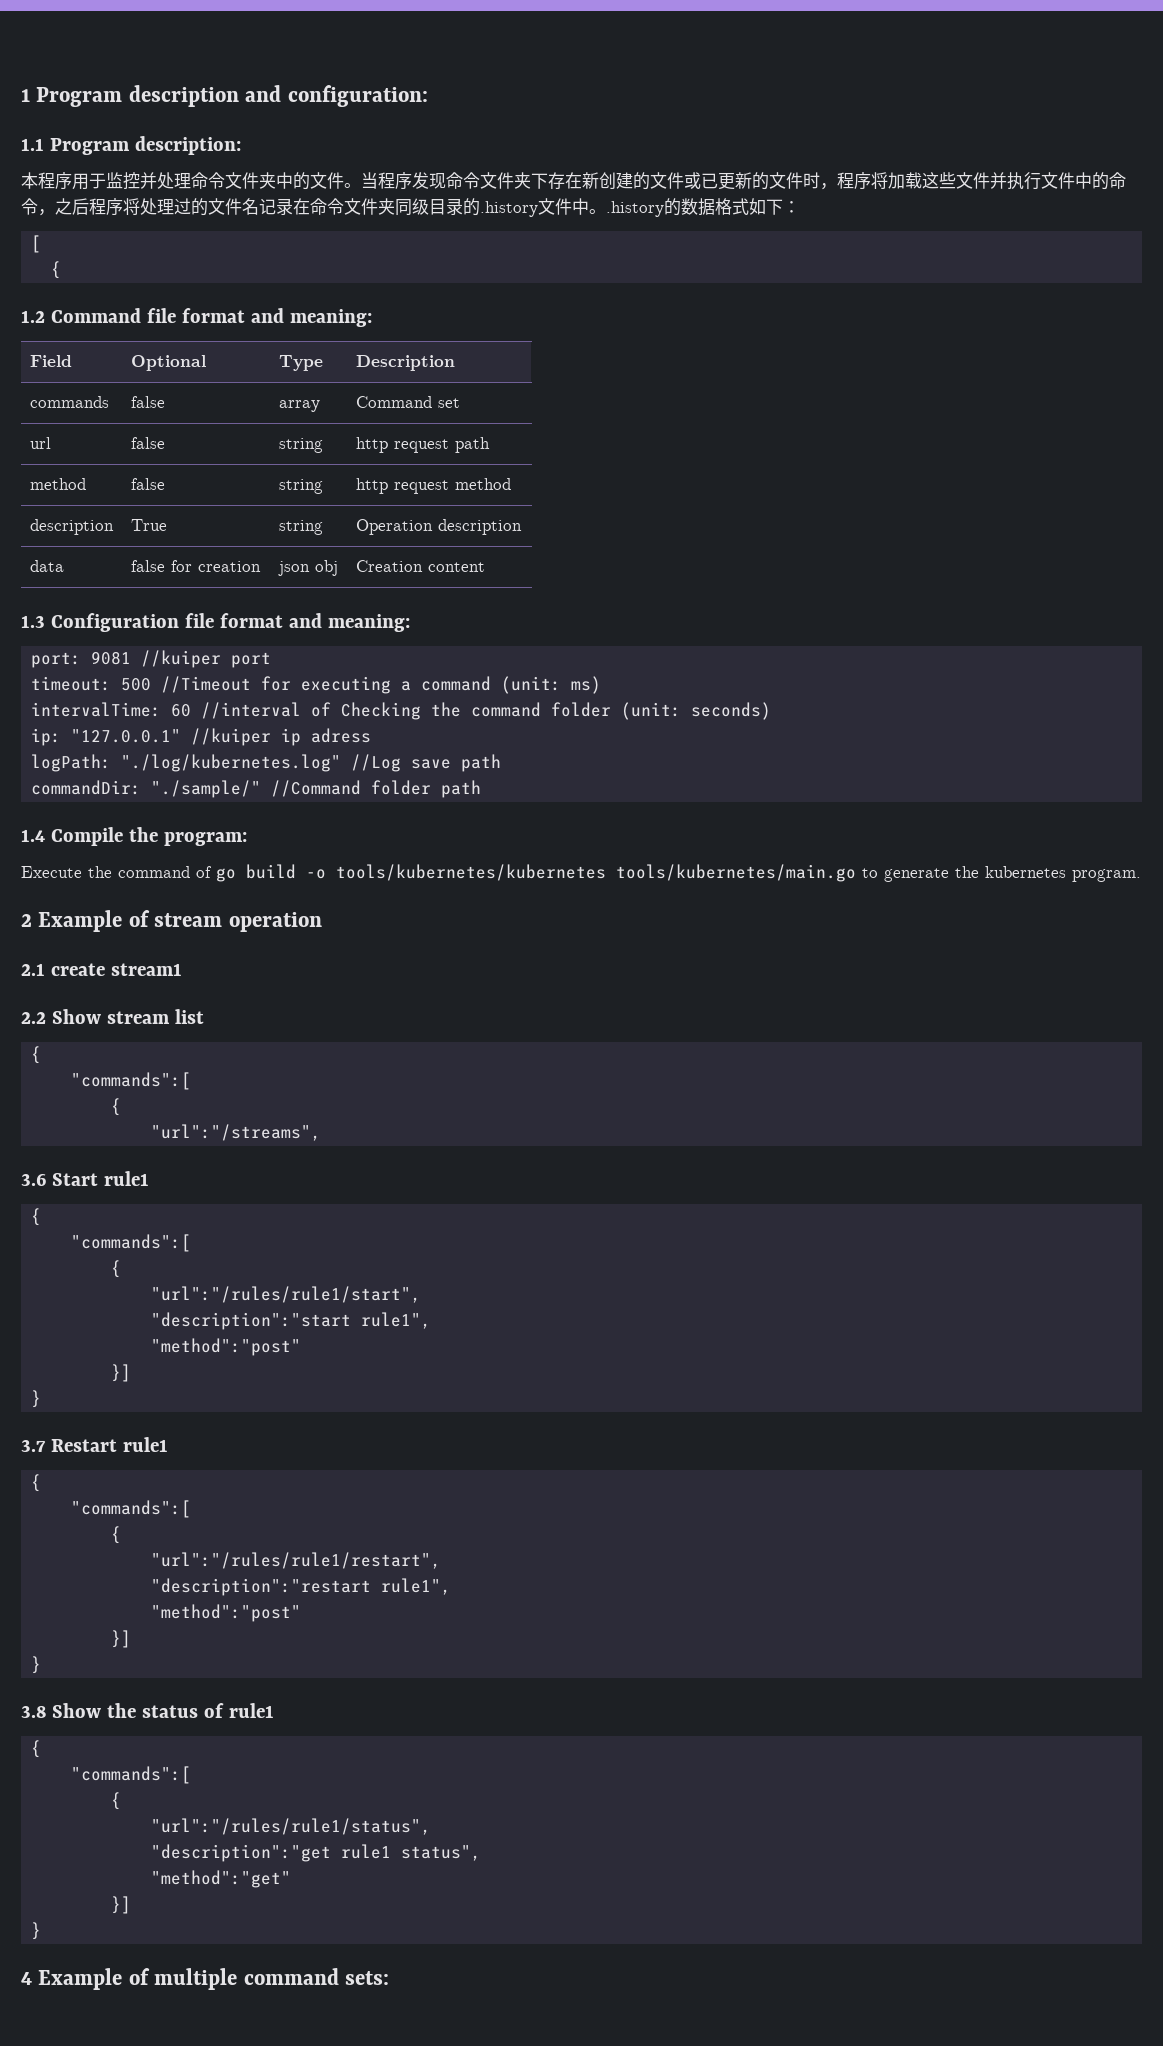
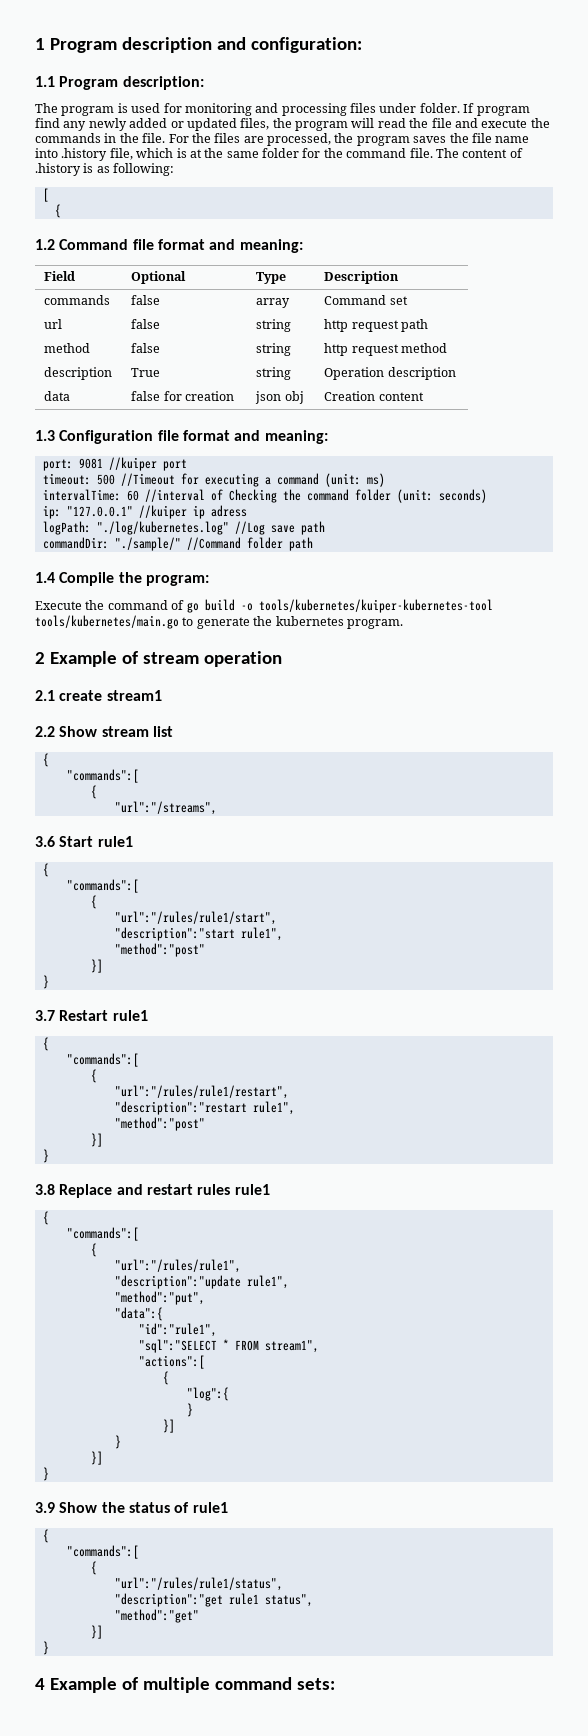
[21,172,1126,190] [21,198,800,217] 本程序用于监控并处理命令文件夹中的文件。当程序发现命令文件夹下存在新创建的文件或已更新的文件时，程序将加载这些文件并执行文件中的命令，之后程序将处理过的文件名记录在命令文件夹同级目录的.history文件中。.history的数据格式如下： -> [35,103,530,116] [35,118,550,131] [35,133,530,146] [35,148,523,161] [35,163,175,176] The program is used for monitoring and processing files under folder. If program find any newly added or updated files, the program will read the file and execute the commands in the file. For the files are processed, the program saves the file name into .history file, which is at the same folder for the command file. The content of .history is as following:
[336,864,606,881] tools/kubernetes/kubernetes -> [258,599,493,613] tools/kubernetes/kuiper-kubernetes-tool
(46, 1711) none -> [59,1184,270,1198] [42,1211,49,1225] [66,1227,139,1241] [90,1243,97,1257] [114,1259,241,1273] [114,1275,289,1289] [114,1291,205,1305] [114,1307,163,1321] [138,1323,217,1337] [138,1339,319,1353] [138,1355,205,1369] [162,1371,169,1385] [186,1387,229,1401] [186,1403,193,1417] [162,1419,175,1433] [114,1435,121,1449] [90,1451,103,1465] [42,1467,49,1481] [35,1502,55,1513] Replace and restart rules rule1 // { // "commands":[ // { // "url":"/rules/rule1", // "description":"update rule1", // "method":"put", // "data":{ // "id":"rule1", // "sql":"SELECT * FROM stream1", // "actions":[ // { // "log":{ // } // }] // } // }] // } // 3.9

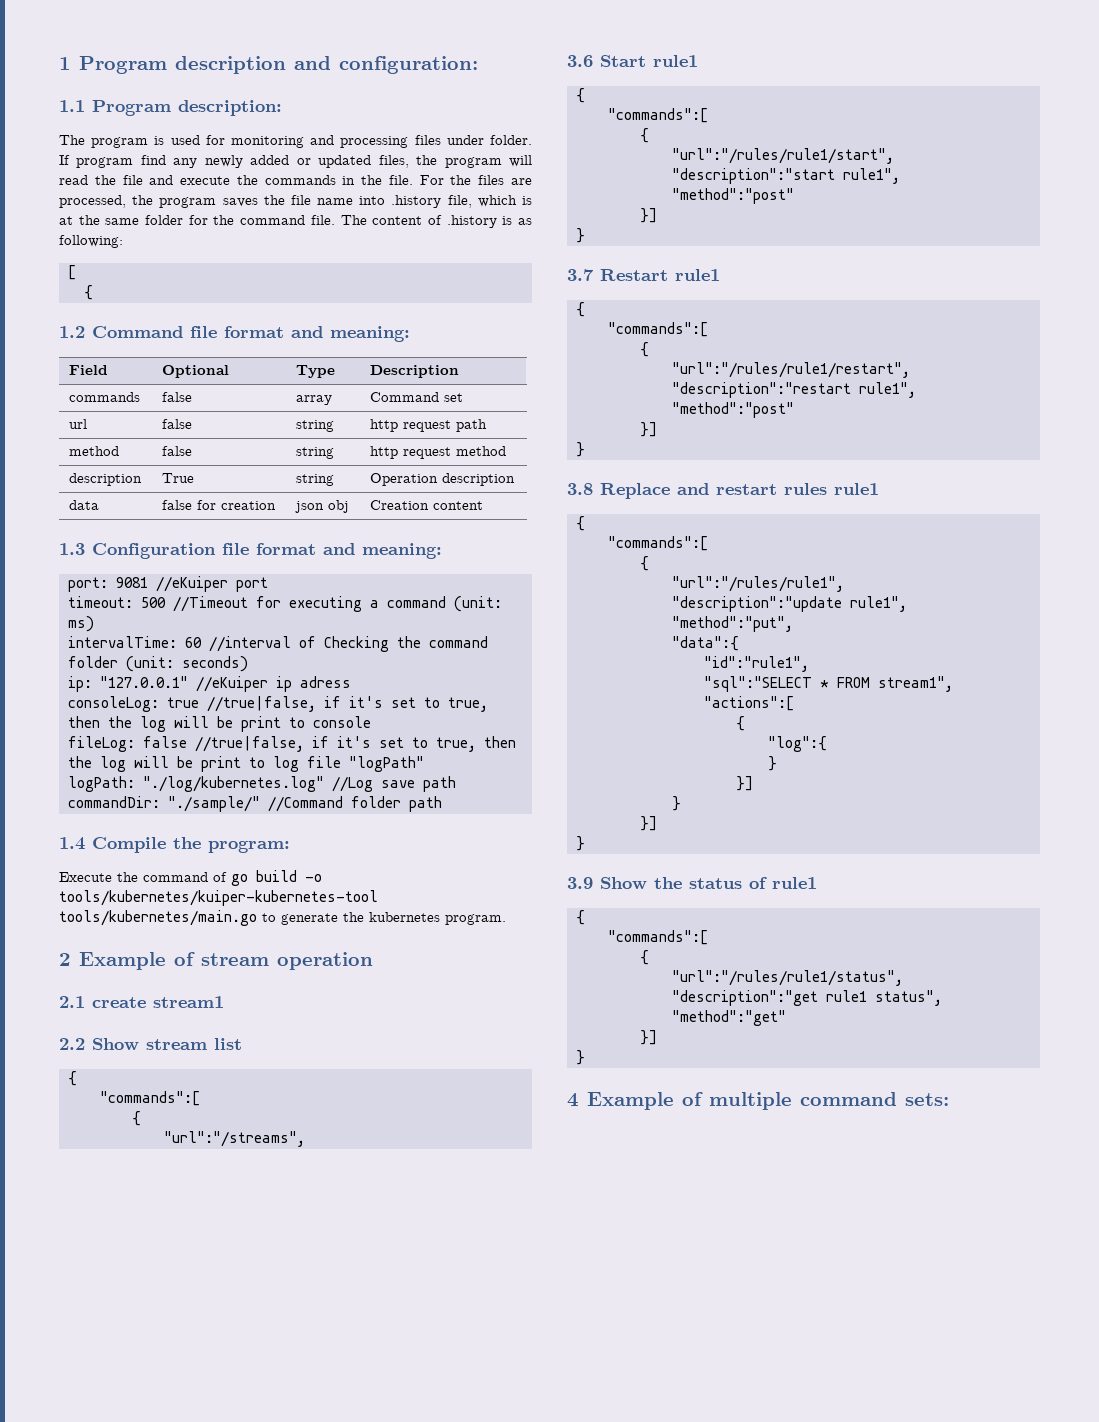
[108,457,157,471] //kuiper -> [156,576,228,592] //eKuiper
[138,505,187,519] //kuiper -> [196,676,268,692] //eKuiper
(247, 511) none -> [68,696,488,712] [68,716,371,732] [68,736,516,752] [68,756,424,772] // consoleLog: true //true|false, if it's set to true, then the log will be print to console // fileLog: false //true|false, if it's set to true, then the log will be print to log file "logPath"

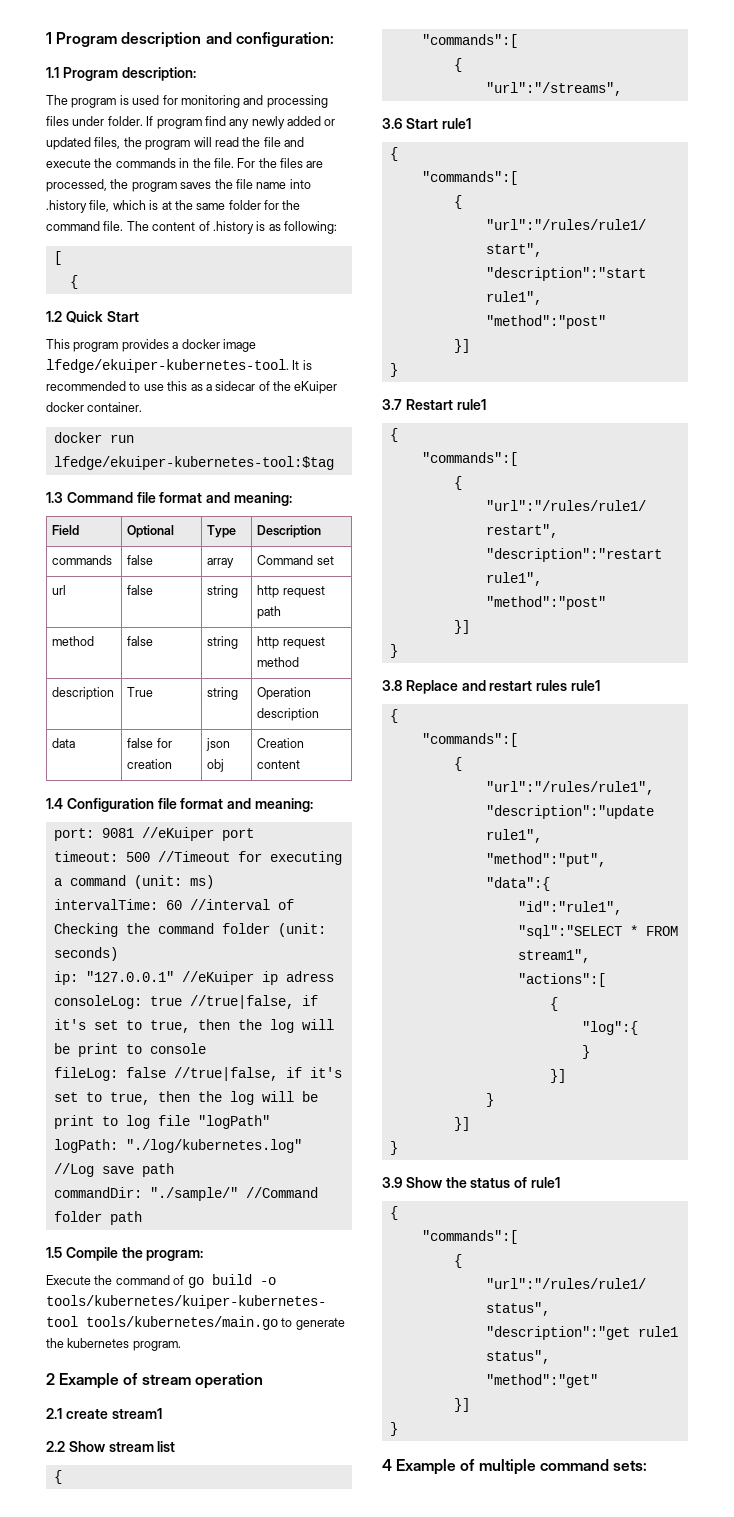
(85, 332) none -> [65,311,139,323] [46,339,256,352] [46,359,312,373] [46,381,338,394] [46,402,143,412] [53,432,134,443] [53,456,334,470] [46,492,63,503] Quick Start // This program provides a docker image lfedge/ekuiper-kubernetes-tool. It is recommended to use this as a sidecar of the eKuiper docker container. // docker run lfedge/ekuiper-kubernetes-tool:$tag // 1.3
[59,543,85,555] 1.3 -> [46,798,63,809] 1.4
[59,837,85,850] 1.4 -> [46,1247,62,1258] 1.5

